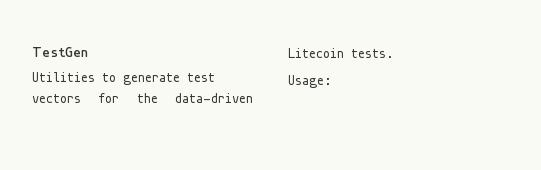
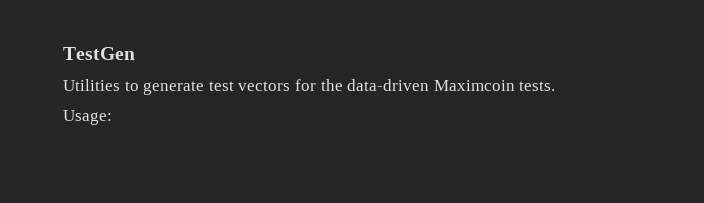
[288,48,344,58] Litecoin -> [433,80,515,91] Maximcoin

